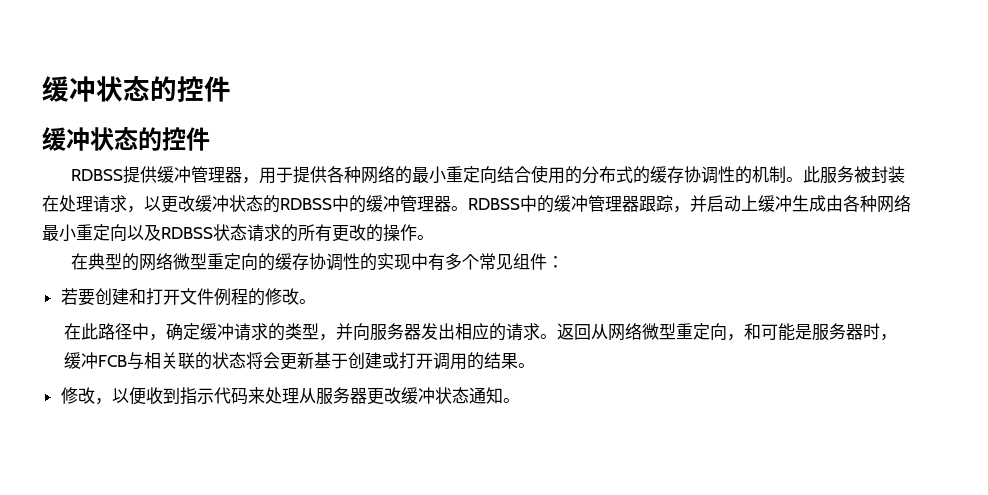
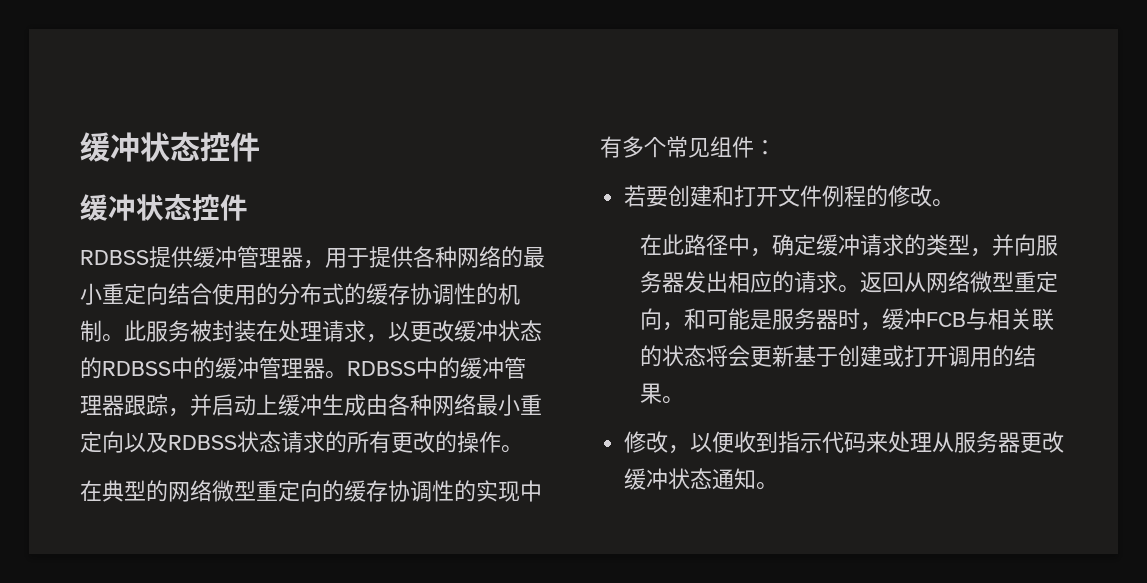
[42,76,177,102] 缓冲状态的 -> [80,132,200,162] 缓冲状态
[138,127,162,151] 的 -> (192, 207) none

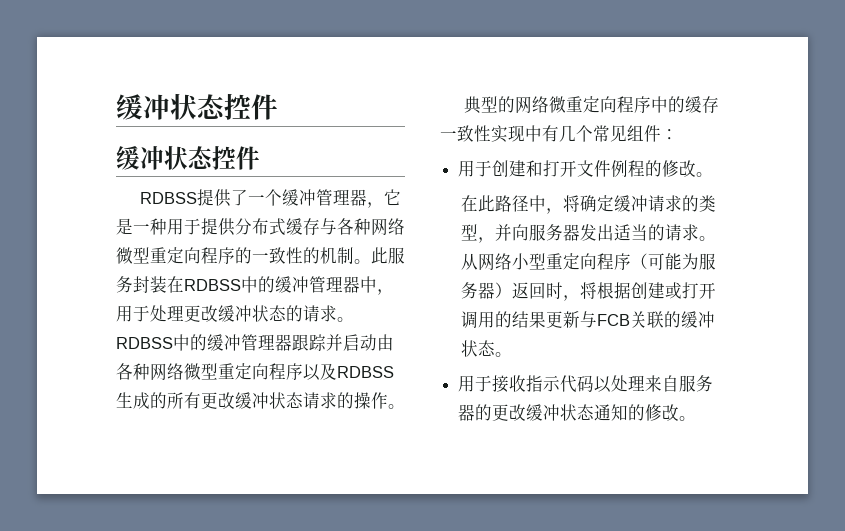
(193, 257) none -> [230,189,282,206] 了一个
[325,246,545,268] [80,283,520,305] [80,320,542,343] [80,357,325,379] 用于提供各种网络的最小重定向结合使用的分布式的缓存协调性的机制。此服务被封装在处理请求，以更改缓冲状态的RDBSS中的缓冲管理器 -> [383,189,401,206] [116,218,405,236] [116,247,405,264] [116,276,394,295] [116,305,337,322] 它是一种用于提供分布式缓存与各种网络微型重定向程序的一致性的机制。此服务封装在RDBSS中的缓冲管理器中，用于处理更改缓冲状态的请求
[168,394,542,417] [80,431,523,453] [80,480,476,502] ，并启动上缓冲生成由各种网络最小重定向以及RDBSS状态请求的所有更改的操作。 // 在典型的网络微型重定向的缓存协调性的 -> [326,334,394,351] [116,363,394,381] [116,392,405,409] [463,96,719,114] [440,125,491,142] 并启动由各种网络微型重定向程序以及RDBSS生成的所有更改缓冲状态请求的操作。 // 典型的网络微重定向程序中的缓存一致性
[622,136,644,158] 多 -> [559,125,576,142] 几
[624,185,669,207] 若要 -> [458,160,493,177] 用于
(772, 252) none -> [563,195,581,212] 将
[727,271,1058,293] [639,308,1054,331] [639,345,838,367] 相应的请求。返回从网络微型重定向，和可能是服务器时，缓冲FCB与相关联的状态将会更新基于 -> [614,224,717,241] [461,253,717,271] [461,282,632,301] 适当的请求。从网络小型重定向程序（可能为服务器）返回时，将根据
[661,396,684,404] [624,431,1021,454] 。 // 修改，以便收到指示代码来处理从服务器 -> [546,311,716,328] [461,340,513,357] [458,375,714,393] [458,404,493,421] 更新与FCB关联的缓冲状态。 // 用于接收指示代码以处理来自服务器的
(757, 479) none -> [628,404,680,421] 的修改

